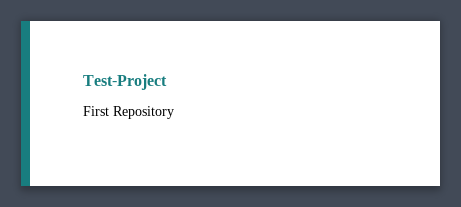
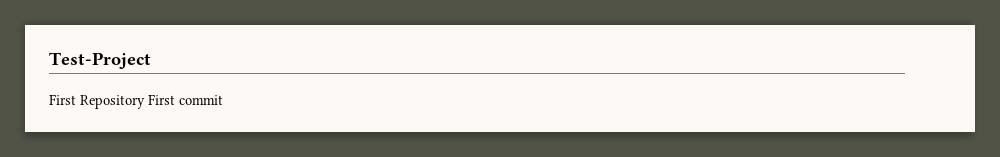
(174, 112) none -> [148,94,223,105] First commit

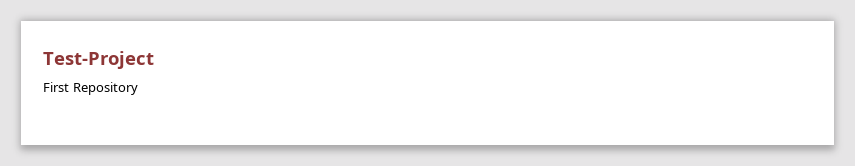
[148,94,223,105] First commit -> (138, 88) none

